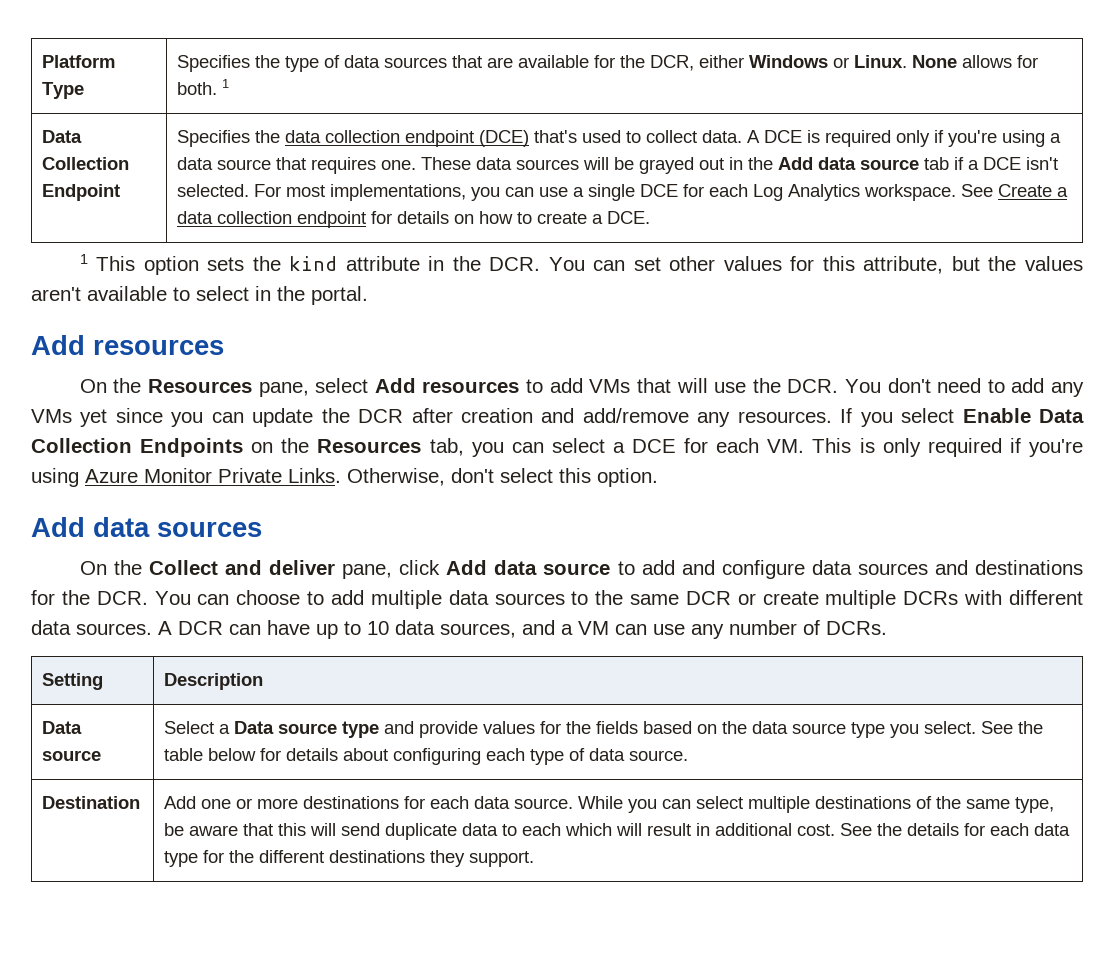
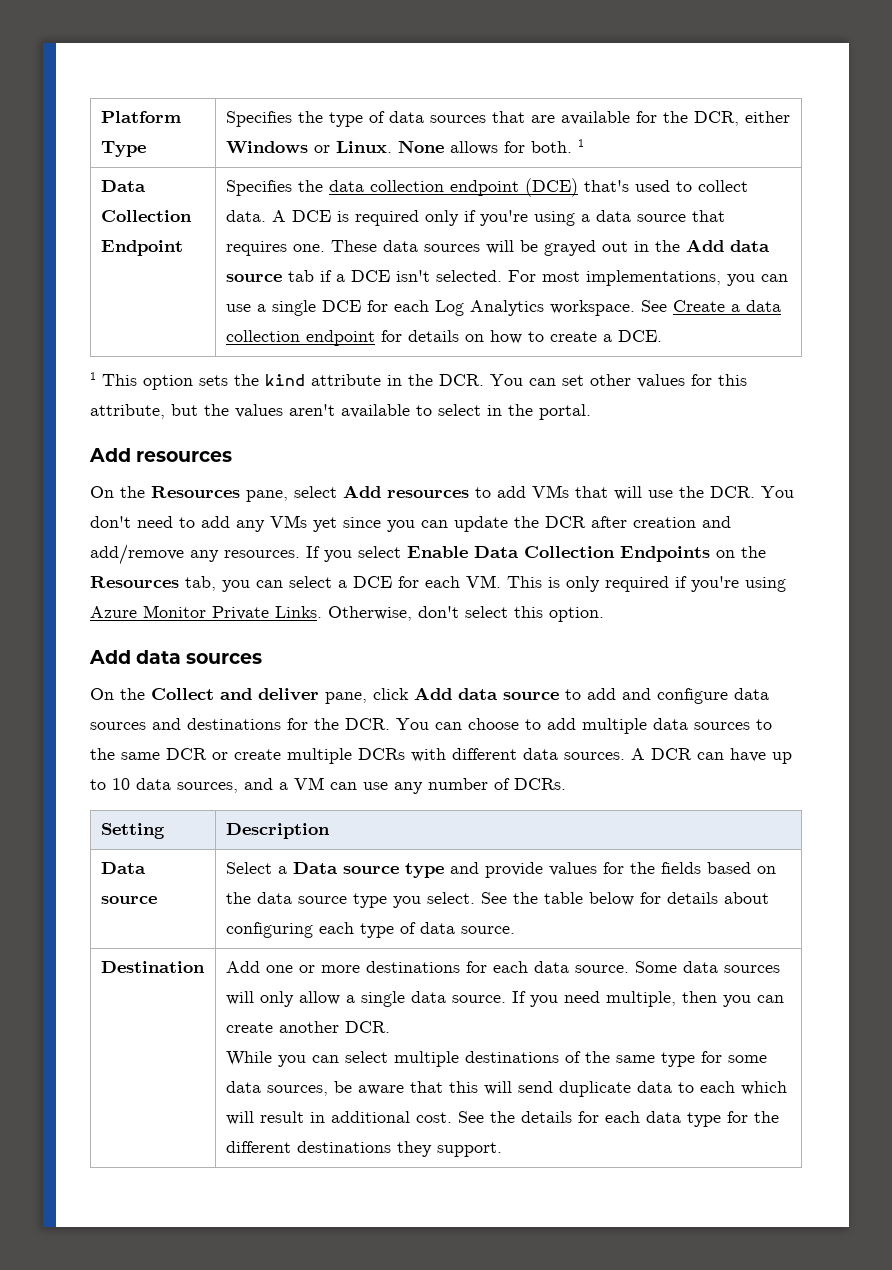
(573, 803) none -> [634,961,780,973] [225,991,784,1007] [225,1021,390,1033] Some data sources will only allow a single data source. If you need multiple, then you can create another DCR. //
[1014,797,1054,813] type, -> [660,1051,767,1067] [225,1081,328,1096] type for some data sources,

